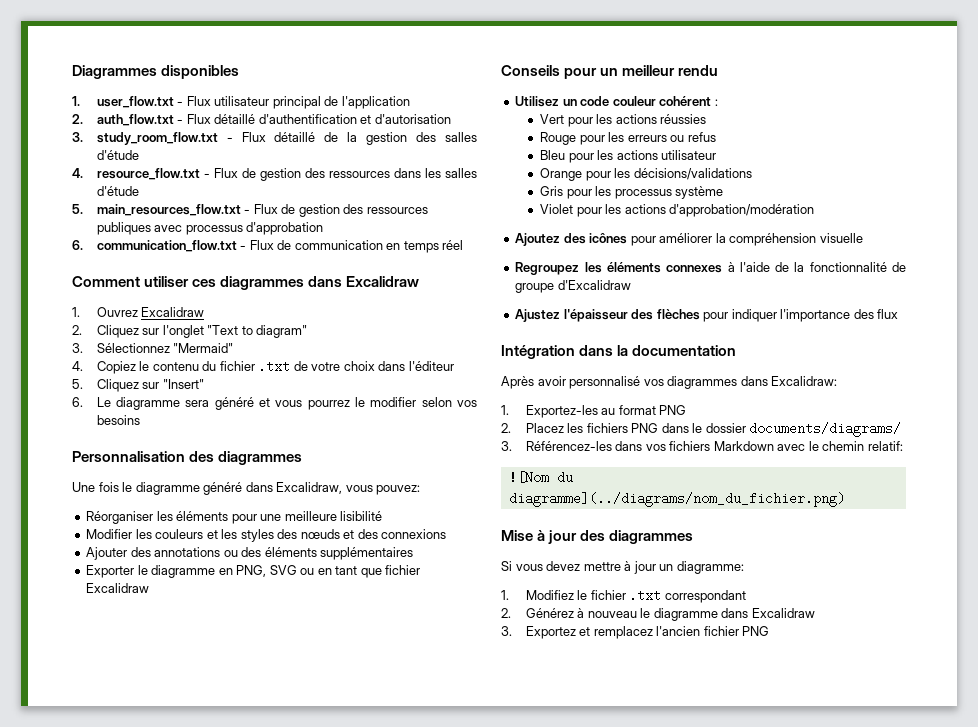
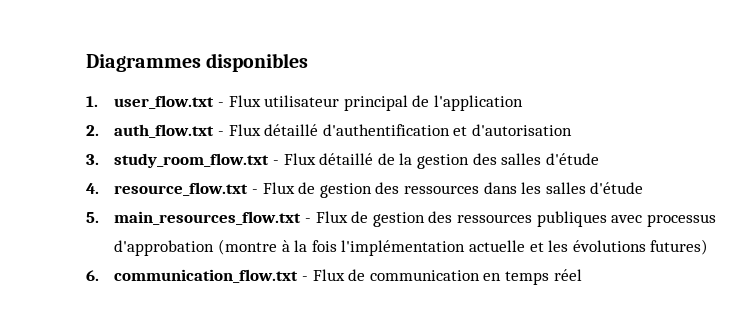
(324, 228) none -> [218,239,709,256] (montre à la fois l'implémentation actuelle et les évolutions futures)
[72,276,420,290] [72,307,205,317] [72,325,308,338] [72,343,234,353] [72,360,454,374] [72,379,204,392] [72,397,477,410] [96,415,140,425] [72,451,303,465] [72,482,421,495] [86,511,383,524] [86,529,447,542] [86,547,414,560] [86,565,421,578] [86,583,150,593] [501,65,719,79] [515,96,718,107] [539,114,707,127] [539,132,716,145] [539,150,717,163] [539,168,752,181] [539,186,724,199] [539,204,815,217] [515,233,863,246] [515,262,906,275] [515,280,631,293] [515,309,899,322] [501,345,737,359] [501,376,838,389] [501,405,687,418] [501,422,902,437] [501,441,903,451] [508,471,573,484] [508,492,845,507] [501,530,694,544] [501,561,744,574] [501,589,746,603] [501,608,815,621] [501,626,770,639] // Comment utiliser ces diagrammes dans Excalidraw // 1. Ouvrez Excalidraw // 2. Cliquez sur l'onglet "Text to diagram" // 3. Sélectionnez "Mermaid" // 4. Copiez le contenu du fichier .txt de votre choix dans l'éditeur // 5. Cliquez sur "Insert" // 6. Le diagramme sera généré et vous pourrez le modifier selon vos besoins // Personnalisation des diagrammes // Une fois le diagramme généré dans Excalidraw, vous pouvez: // Réorganiser les éléments pour une meilleure lisibilité // Modifier les couleurs et les styles des nœuds et des connexions // Ajouter des annotations ou des éléments supplémentaires // Exporter le diagramme en PNG, SVG ou en tant que fichier Excalidraw // Conseils pour un meilleur rendu // Utilisez un code couleur cohérent : // Vert pour les actions réussies // Rouge pour les erreurs ou refus // Bleu pour les actions utilisateur // Orange pour les décisions/validations // Gris pour les processus système // Violet pour les actions d'approbation/modération // Ajoutez des icônes pour améliorer la compréhension visuelle // Regroupez les éléments connexes à l'aide de la fonctionnalité de groupe d'Excalidraw // Ajustez l'épaisseur des flèches pour indiquer l'importance des flux // Intégration dans la documentation // Après avoir personnalisé vos diagrammes dans Excalidraw: // 1. Exportez-les au format PNG // 2. Placez les fichiers PNG dans le dossier documents/diagrams/ // 3. Référencez-les dans vos fichiers Markdown avec le chemin relatif: // ![Nom du diagramme](../diagrams/nom_du_fichier.png) // Mise à jour des diagrammes // Si vous devez mettre à jour un diagramme: // 1. Modifiez le fichier .txt correspondant // 2. Générez à nouveau le diagramme dans Excalidraw // 3. Exportez et remplacez l'ancien fichier PNG -> (582, 275) none

